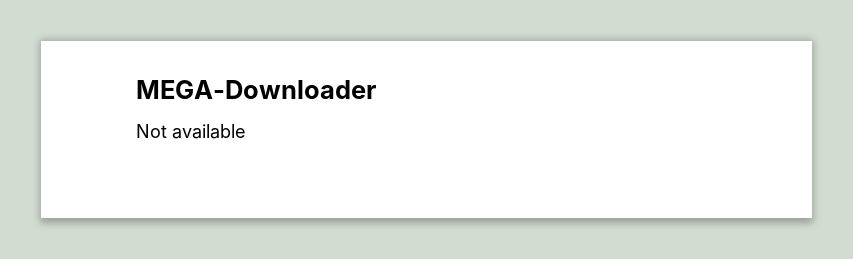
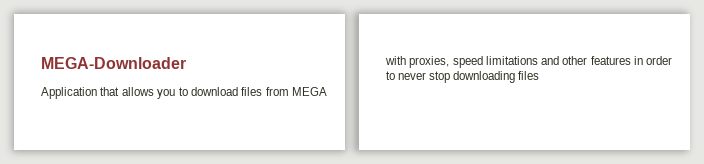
[136,124,246,139] Not available -> [41,87,327,99] [385,56,672,68] [386,71,540,83] Application that allows you to download files from MEGA with proxies, speed limitations and other features in order to never stop downloading files

